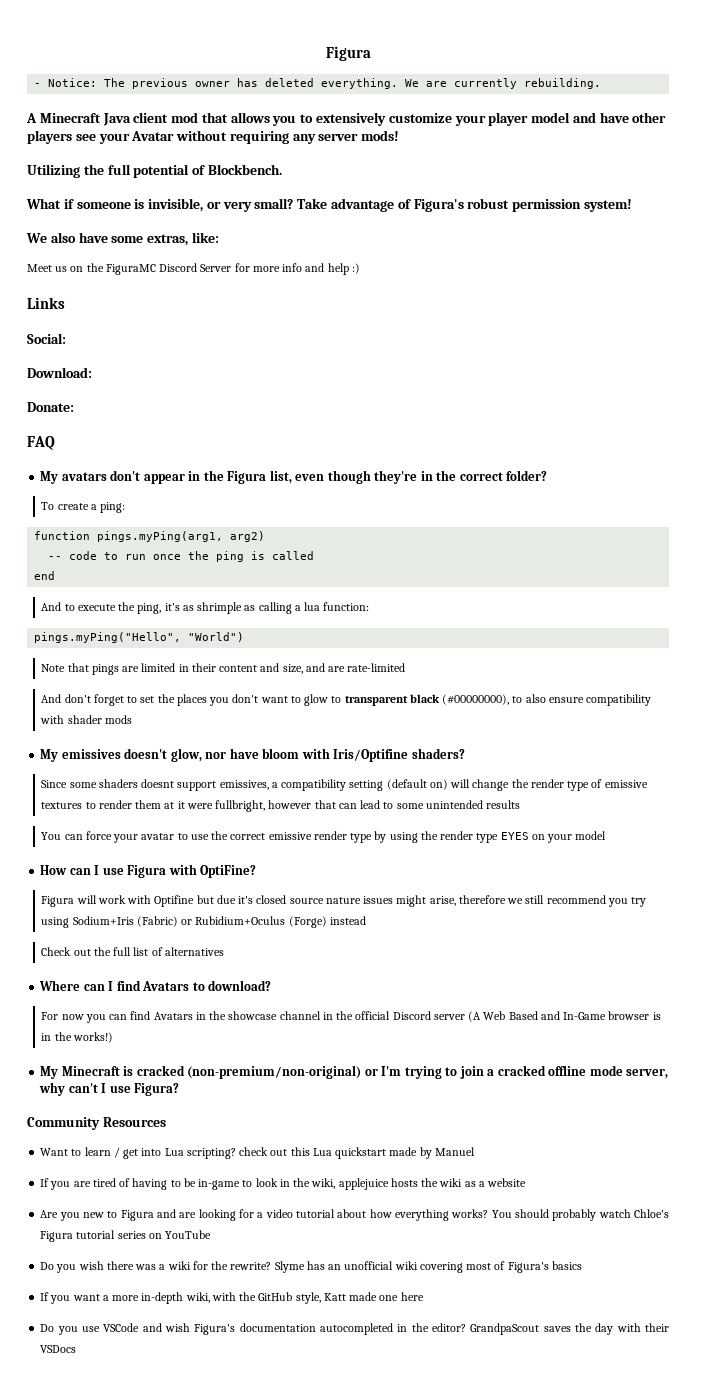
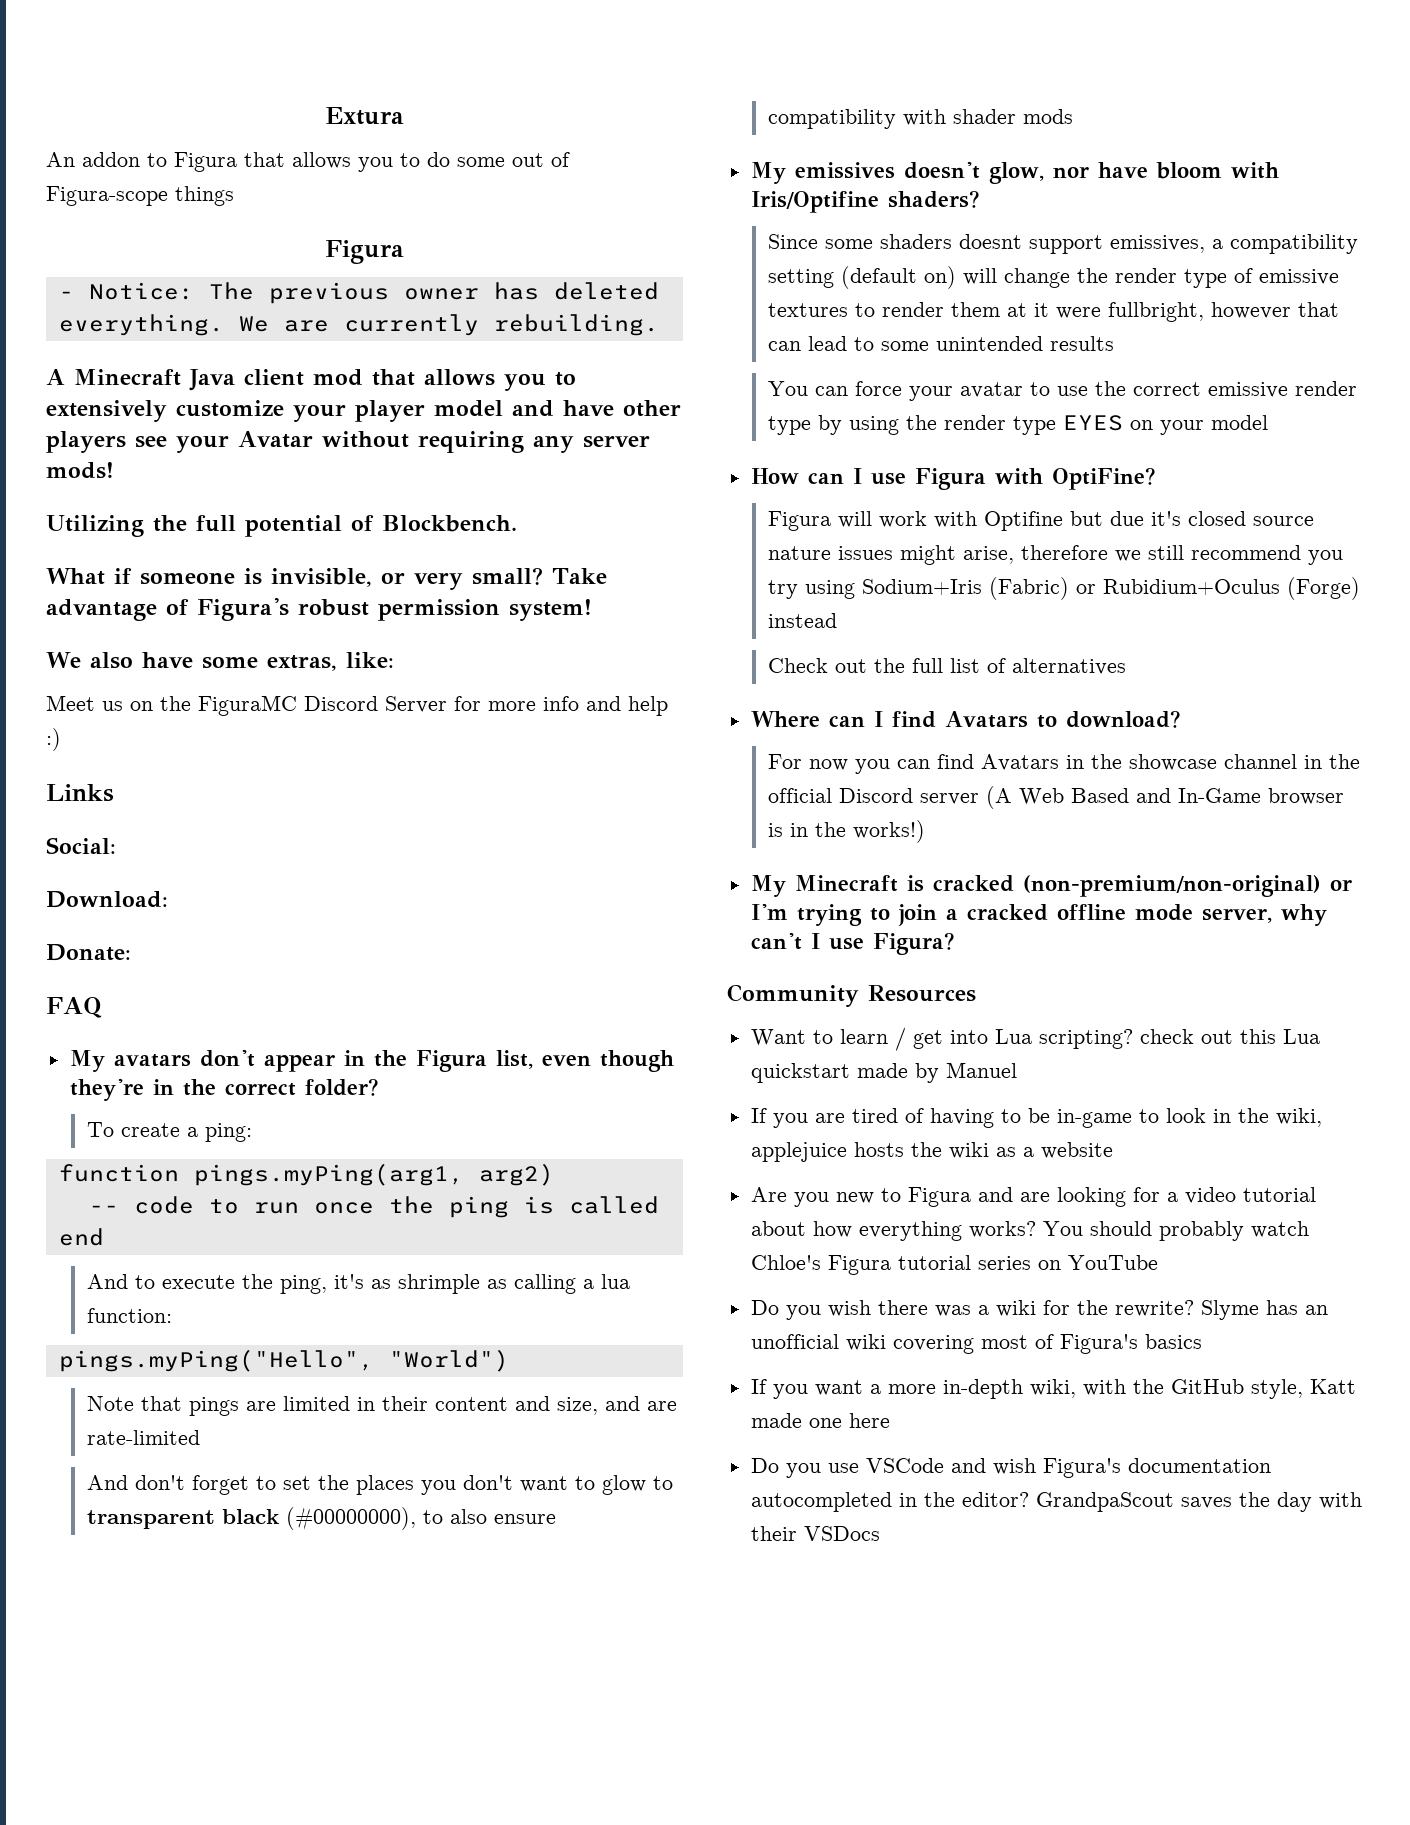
(325, 53) none -> [325,107,404,125] [46,152,570,172] [46,186,234,206] Extura // An addon to Figura that allows you to do some out of Figura-scope things //

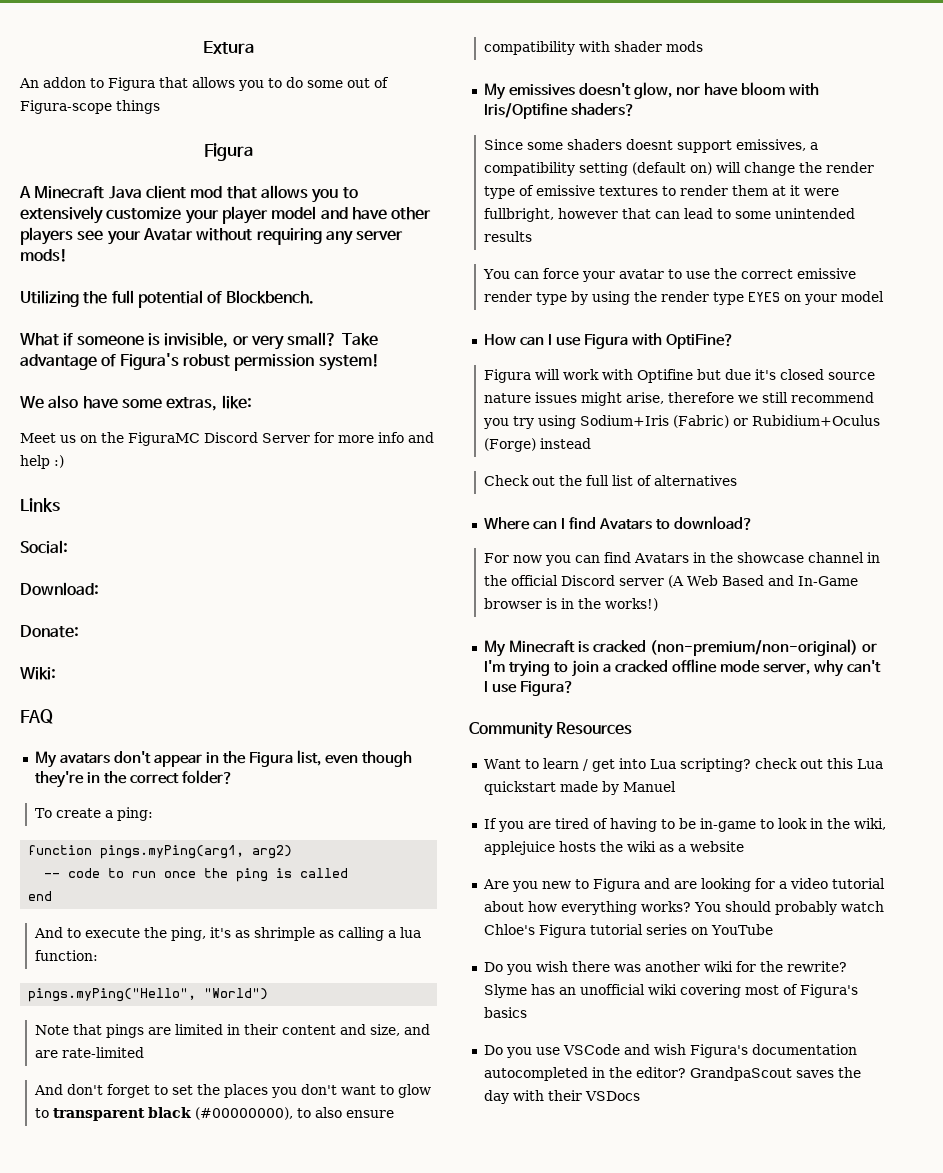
[58,282,659,304] [58,314,659,336] // - Notice: The previous owner has deleted everything. We are currently rebuilding. -> (254, 152) none
(131, 952) none -> [20,667,56,680] // Wiki:
[977,1305,989,1315] a -> [644,961,700,972] another
[750,1379,1356,1399] [750,1413,890,1428] // If you want a more in-depth wiki, with the GitHub style, Katt made one here -> (527, 1012) none

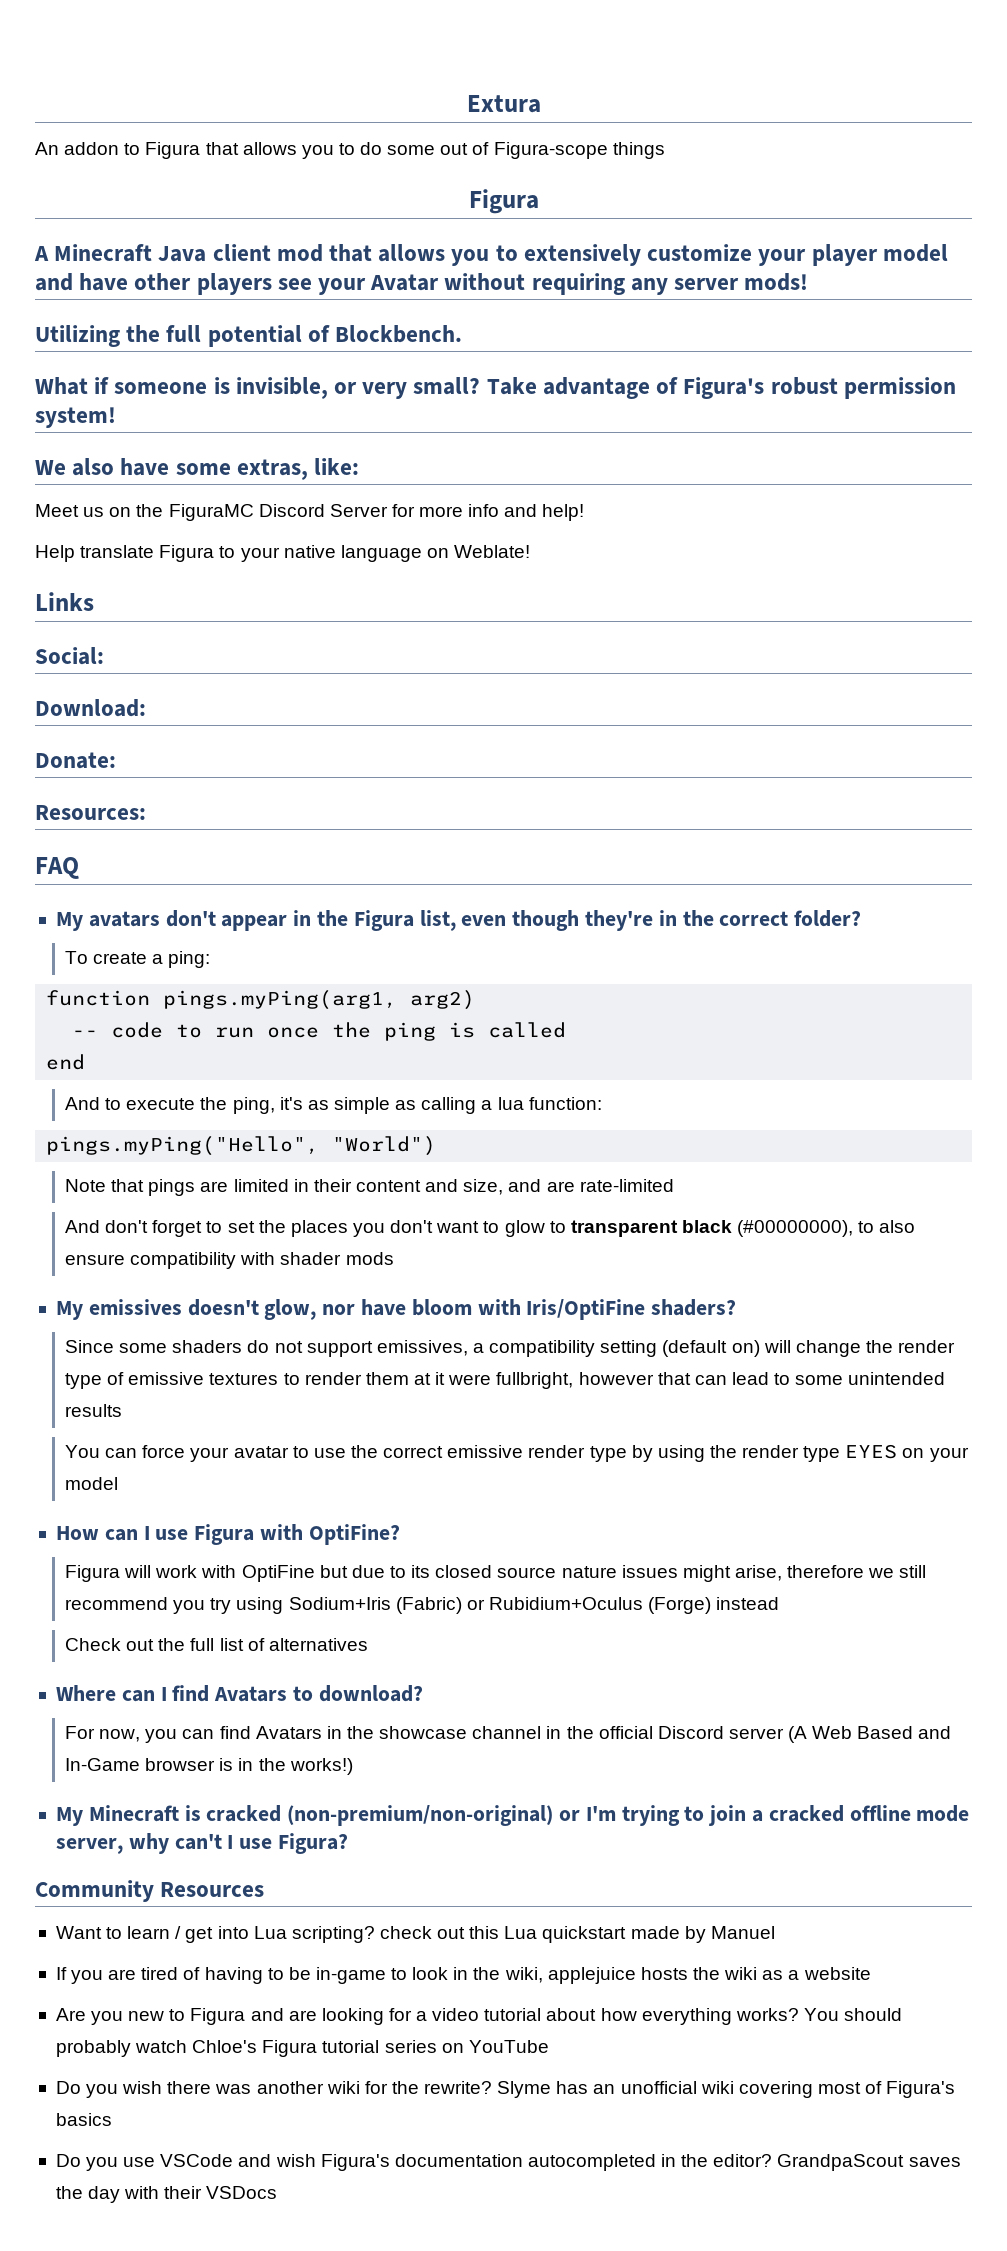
[20,455,64,469] help :) -> [542,504,585,521] [35,545,531,562] help! // Help translate Figura to your native language on Weblate!
[20,667,56,680] Wiki: -> [35,805,146,820] Resources:
[253,927,315,941] shrimple -> [333,1097,390,1114] simple
[483,103,568,119] Iris/Optifine -> [526,1299,646,1320] Iris/OptiFine
[625,139,673,150] doesnt -> [247,1340,303,1353] do not
[636,369,693,383] Optifine -> [241,1565,315,1582] OptiFine
[754,369,776,380] it's -> [389,1565,431,1578] to its
[512,555,542,563] now -> [99,1729,141,1742] now,

